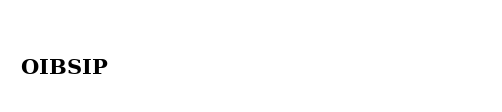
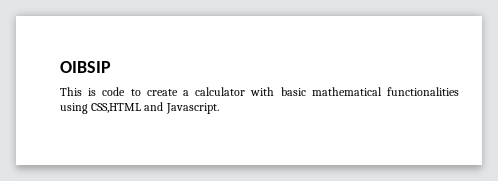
(108, 66) none -> [60,87,459,96] [60,102,219,114] // This is code to create a calculator with basic mathematical functionalities using CSS,HTML and Javascript.

